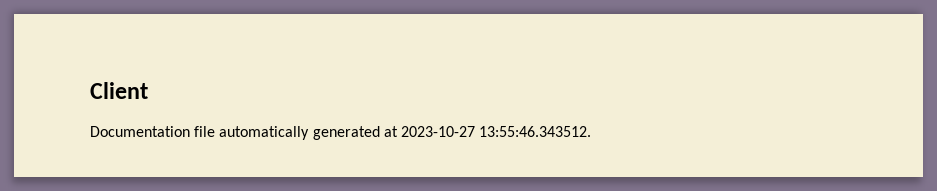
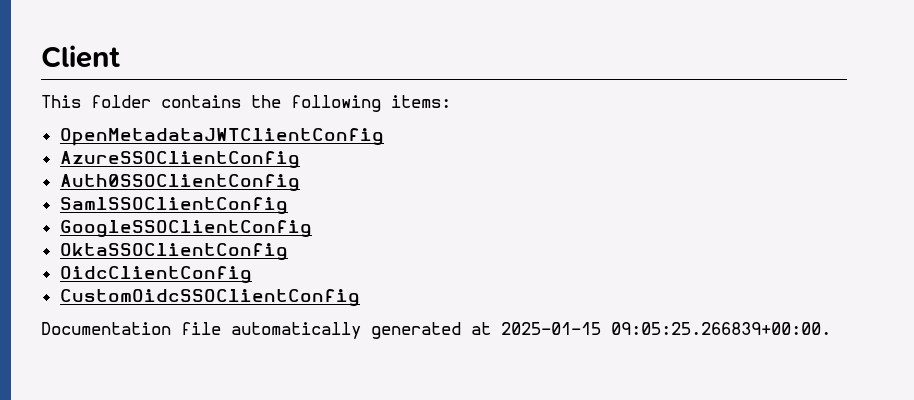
(148, 90) none -> [41,95,451,112] [59,128,384,146] [59,151,300,169] [59,174,300,192] [59,197,288,215] [59,220,312,238] [59,243,288,261] [59,266,252,284] [59,289,360,307] // This folder contains the following items: // OpenMetadataJWTClientConfig // AzureSSOClientConfig // Auth0SSOClientConfig // SamlSSOClientConfig // GoogleSSOClientConfig // OktaSSOClientConfig // OidcClientConfig // CustomOidcSSOClientConfig
[400,126,592,137] 2023-10-27 13:55:46.343512. -> [501,322,831,335] 2025-01-15 09:05:25.266839+00:00.

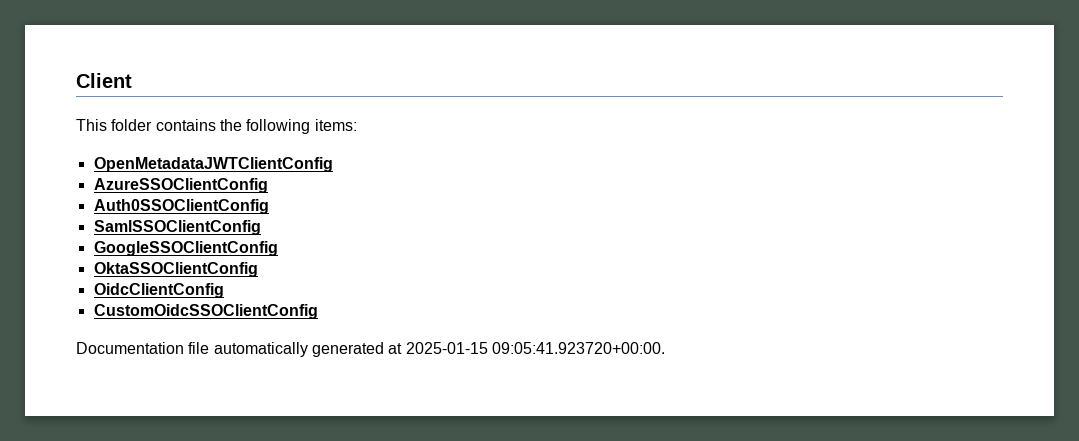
[611,322,831,335] 09:05:25.266839+00:00. -> [491,342,665,354] 09:05:41.923720+00:00.

